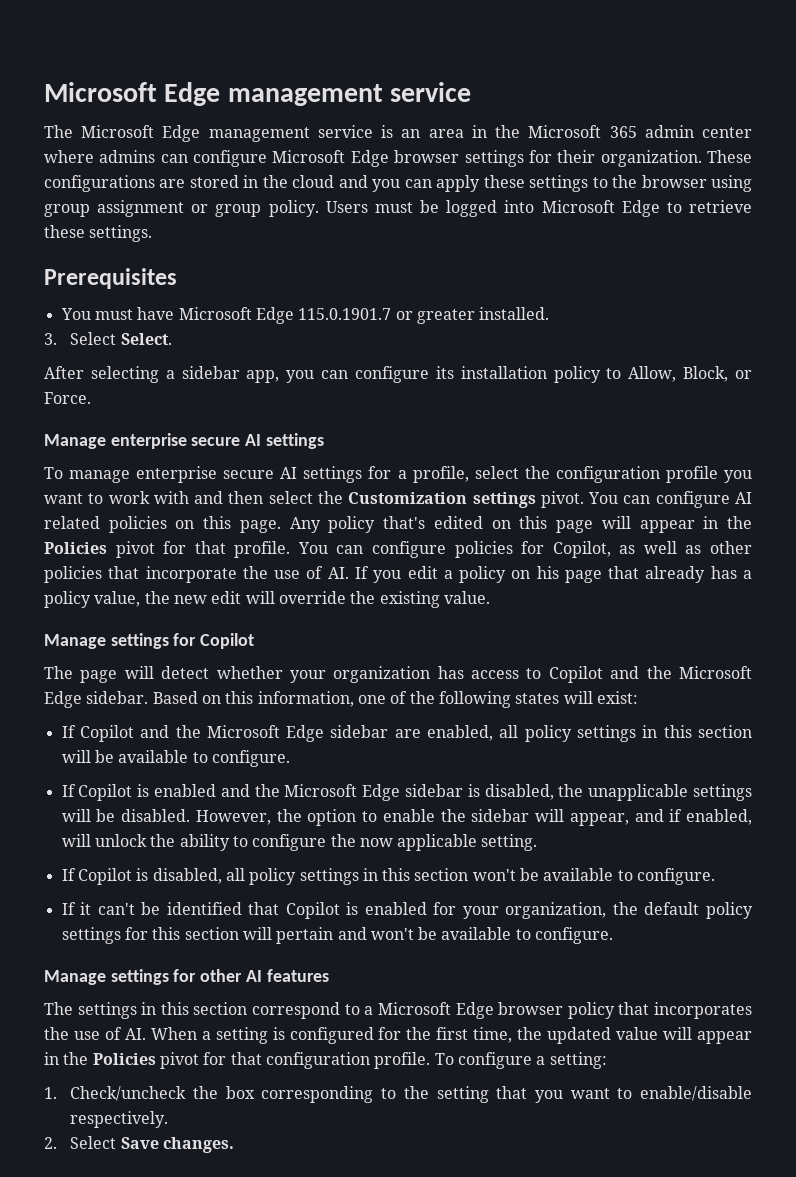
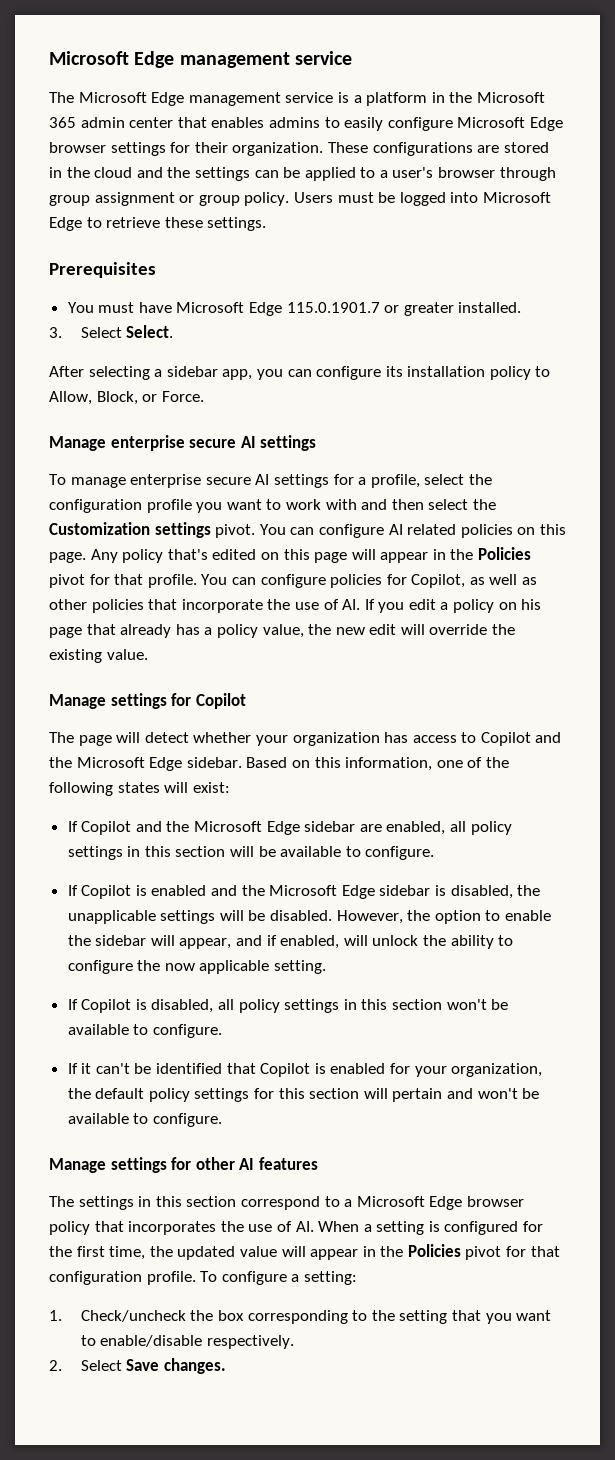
[401,129,464,138] an area -> [353,92,428,106] a platform
[44,150,188,163] where admins can -> [177,117,384,131] that enables admins to easily
[372,175,753,192] you can apply these settings to the browser using -> [167,167,556,181] the settings can be applied to a user's browser through

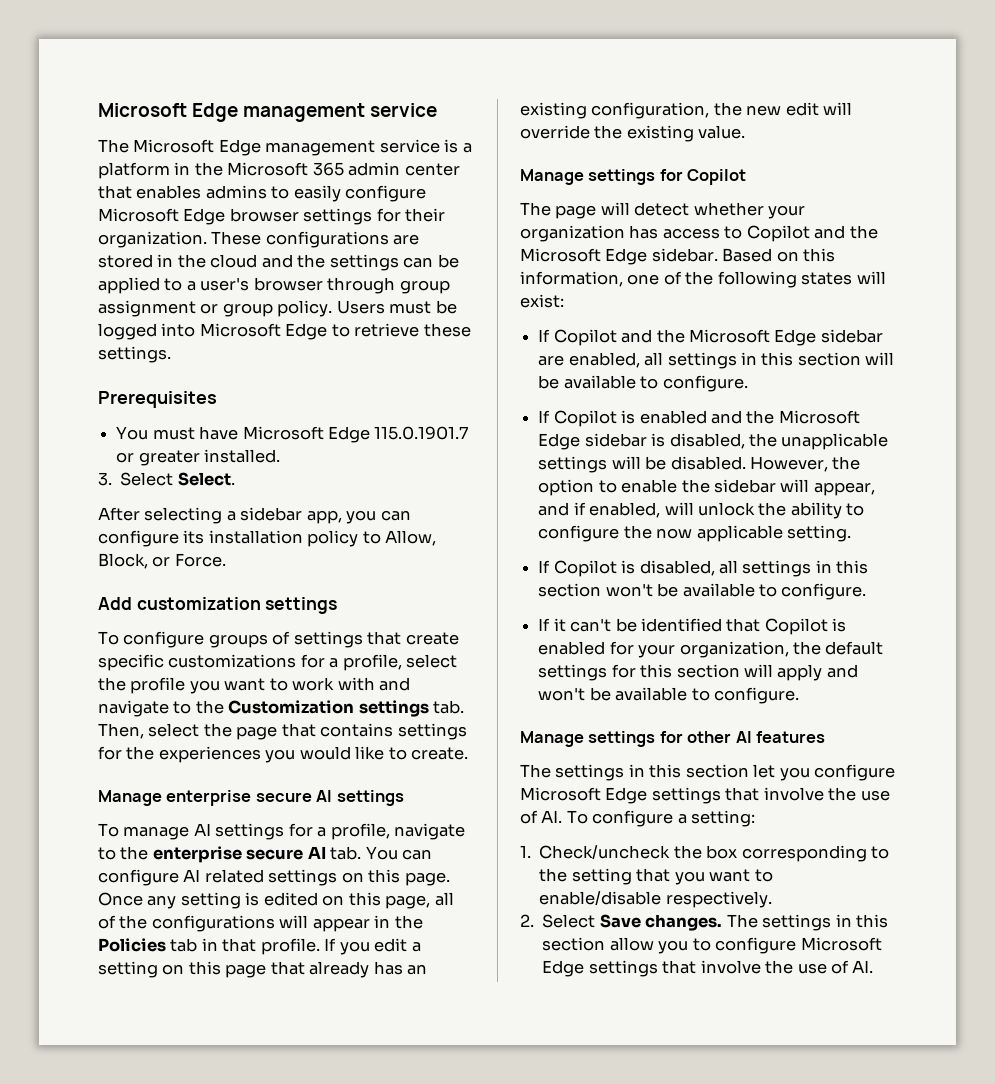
(204, 396) none -> [98,597,338,614] [98,631,459,648] [98,654,458,671] [98,677,411,694] [98,700,465,717] [98,723,467,740] [98,746,469,763] // Add customization settings // To configure groups of settings that create specific customizations for a profile, select the profile you want to work with and navigate to the Customization settings tab. Then, select the page that contains settings for the experiences you would like to create.
[130,474,251,488] enterprise secure -> (190, 833) none
[424,474,492,485] [49,499,496,513] [49,522,256,538] select the configuration profile you want to work with and then select the Customization settings pivot. -> [394,823,466,840] [98,846,362,863] navigate to the enterprise secure AI tab.
[460,524,513,538] policies -> [268,869,338,886] settings
[90,547,532,563] [49,574,538,588] [49,599,361,613] Any policy that's edited on this page will appear in the Policies pivot for that profile. You can configure policies for Copilot, as well as other policies that incorporate the use of AI. -> [98,892,454,909] [98,915,423,932] [98,938,320,955] Once any setting is edited on this page, all of the configurations will appear in the Policies tab in that profile.
[453,599,542,613] policy on his -> [98,961,221,978] setting on this
[204,624,304,638] a policy value, -> [407,964,428,975] [520,102,710,119] an existing configuration,
[470,821,512,835] policy -> (664, 359) none
[238,999,280,1013] policy -> (738, 567) none
[148,1088,190,1102] policy -> (884, 648) none
[392,1088,443,1102] pertain -> [777,664,823,681] apply
[240,1196,524,1210] [49,1221,544,1235] [49,1244,560,1260] [49,1271,196,1285] correspond to a Microsoft Edge browser policy that incorporates the use of AI. When a setting is configured for the first time, the updated value will appear in the Policies pivot for that configuration profile. -> [753,764,896,781] [520,787,890,804] [520,810,563,824] let you configure Microsoft Edge settings that involve the use of AI.
(227, 1366) none -> [726,914,888,931] [542,937,882,954] [542,960,874,977] The settings in this section allow you to configure Microsoft Edge settings that involve the use of AI.

